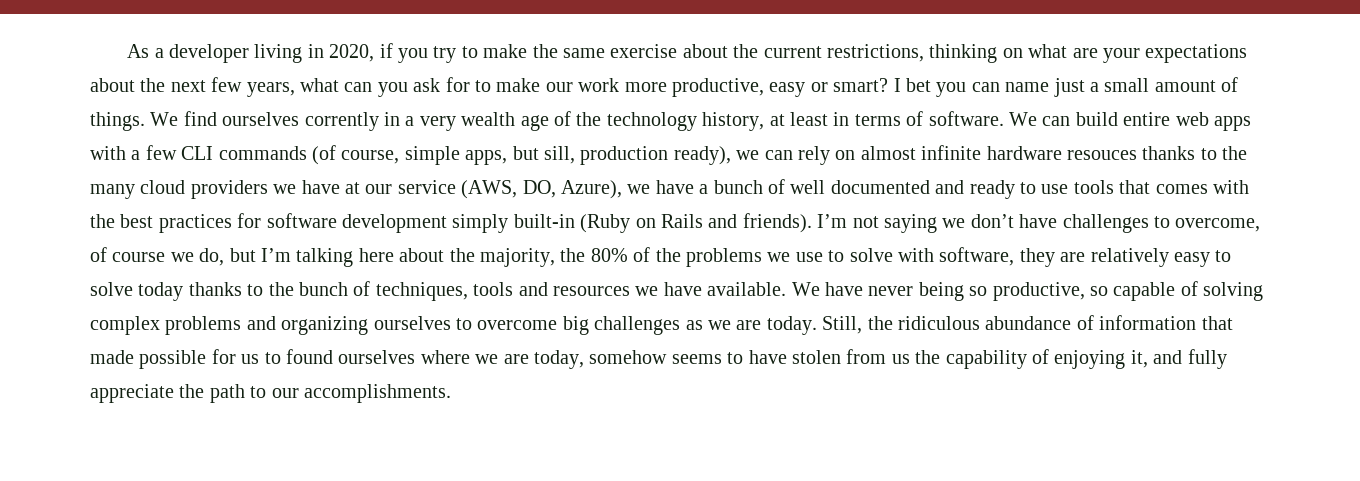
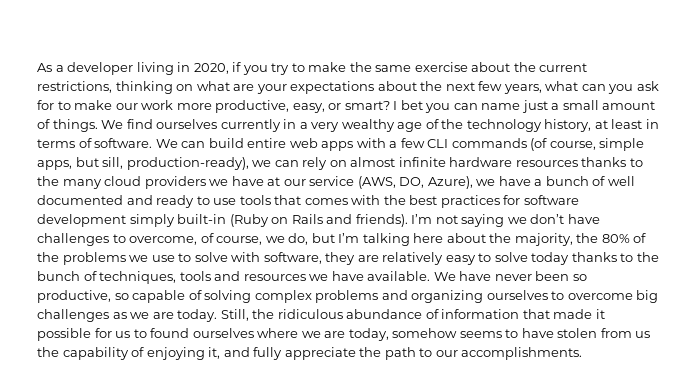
[769,82,806,97] easy -> [292,103,325,113] easy,
[304,112,379,131] corrently -> [220,119,281,132] currently
[461,112,516,126] wealth -> [341,119,395,132] wealthy
[580,146,731,165] production ready), -> [126,157,249,170] production-ready),
[1066,150,1137,160] resouces -> [515,160,578,167] resources
[112,252,166,262] course -> [216,236,263,245] course,
[918,282,964,301] being -> [535,271,570,281] been
(134, 357) none -> [595,309,605,319] it

